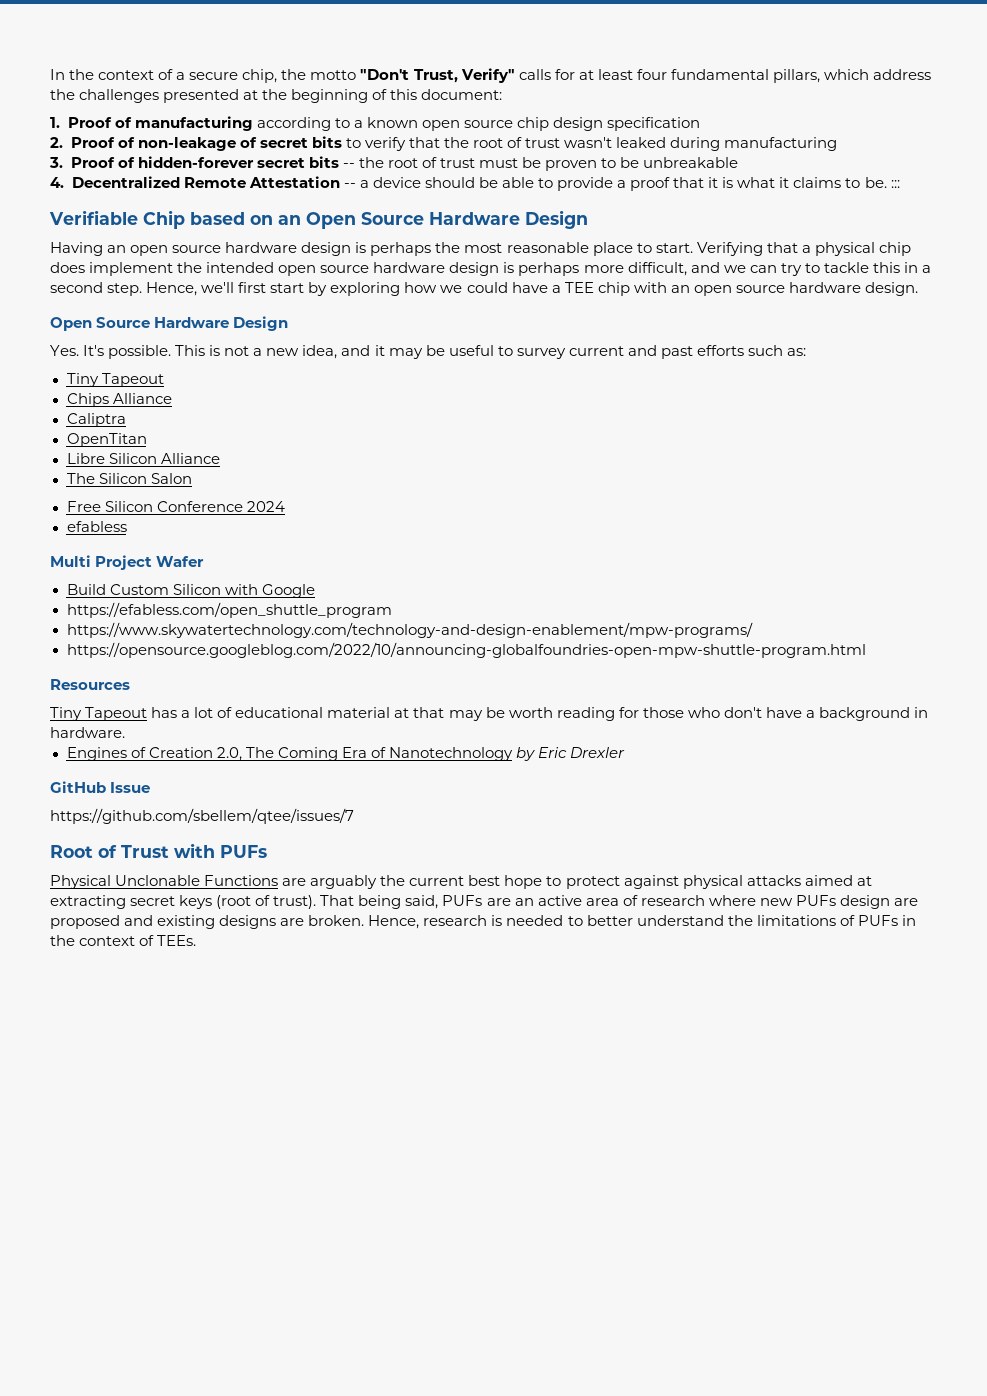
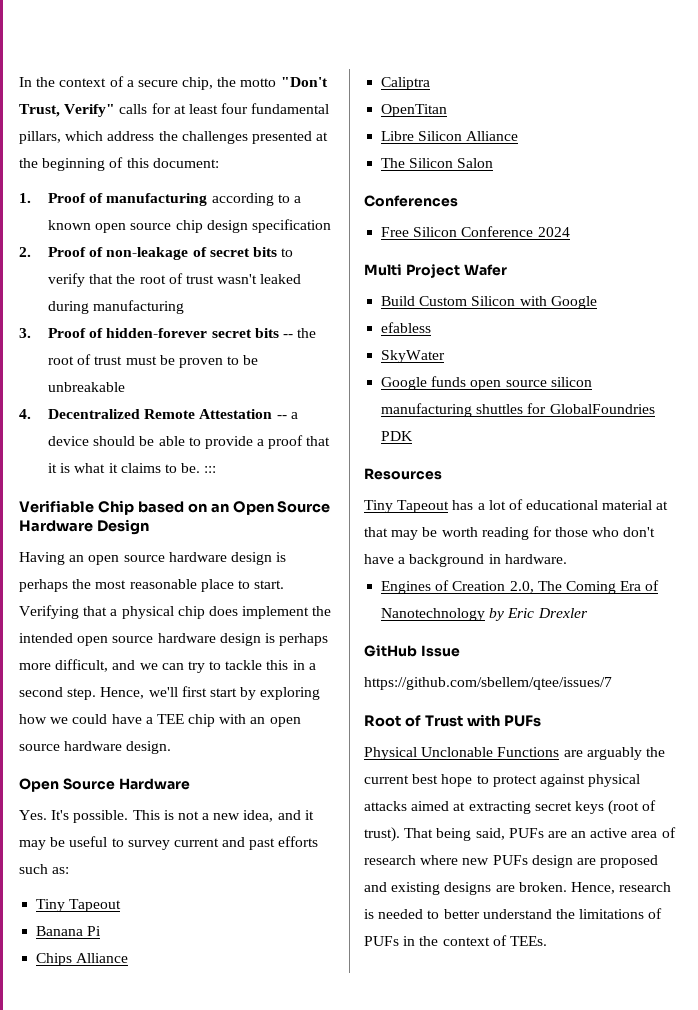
[233,316,289,331] Design -> (190, 784) none
(164, 380) none -> [36,926,102,936] // Banana Pi
(192, 478) none -> [364,195,458,207] // Conferences
[66,521,127,532] // efabless -> (570, 232) none
[66,602,392,618] [66,622,753,638] [66,642,866,658] https://efabless.com/open_shuttle_program // https://www.skywatertechnology.com/technology-and-design-enablement/mpw-programs/ // https://opensource.googleblog.com/2022/10/announcing-globalfoundries-open-mpw-shuttle-program.html -> [381,322,432,333] [381,350,446,363] [381,376,592,390] [381,403,655,417] [381,431,414,441] efabless // SkyWater // Google funds open source silicon manufacturing shuttles for GlobalFoundries PDK

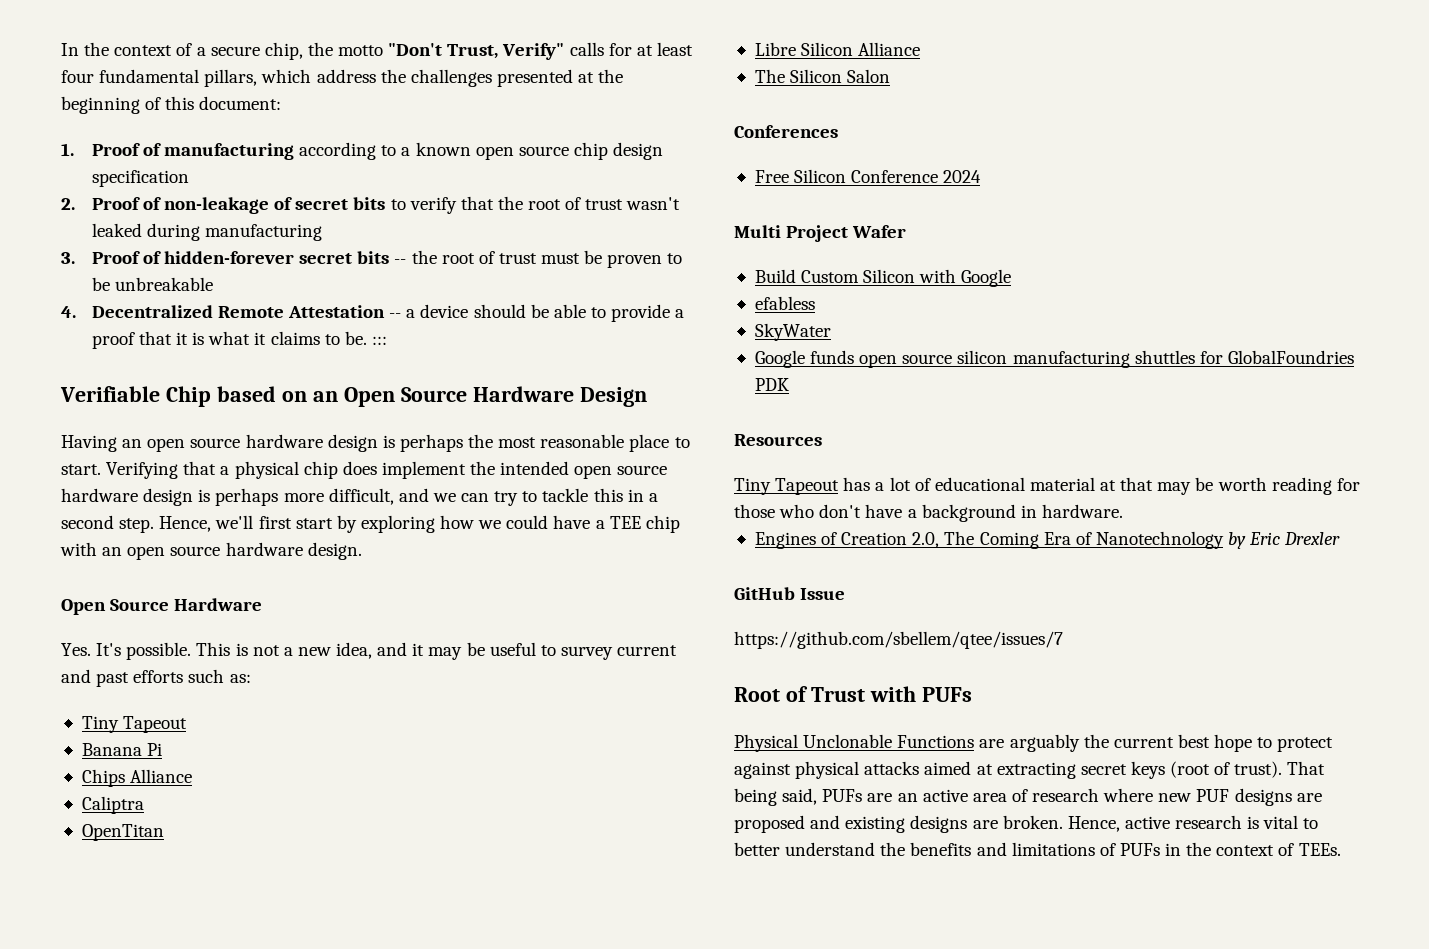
[492,855,573,868] PUFs design -> [1196,788,1292,806] PUF designs
(615, 888) none -> [1124,816,1170,829] active
[378,909,424,919] needed -> [1263,815,1299,829] vital
(575, 914) none -> [910,842,1007,856] benefits and

